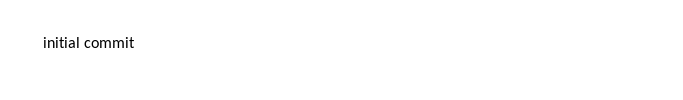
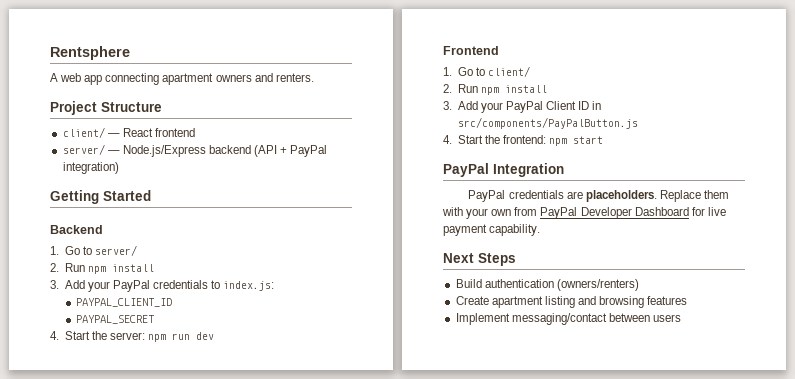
[43,37,136,48] initial commit -> [50,46,130,60] [50,73,314,85] [50,101,162,115] [62,127,195,138] [62,144,328,157] [62,162,119,174] [50,190,151,204] [50,225,103,234] [50,245,137,256] [50,263,154,274] [50,280,275,292] [75,298,172,307] [75,315,154,324] [50,331,215,342] [443,46,499,55] [443,66,530,77] [443,84,547,95] [443,101,602,113] [457,117,638,129] [443,135,604,146] [443,163,564,177] [468,190,729,202] [442,207,726,219] [443,224,541,236] [443,253,516,266] [455,279,639,291] [455,296,688,308] [455,313,681,325] Rentsphere // A web app connecting apartment owners and renters. // Project Structure // client/ — React frontend // server/ — Node.js/Express backend (API + PayPal integration) // Getting Started // Backend // 1. Go to server/ // 2. Run npm install // 3. Add your PayPal credentials to index.js: // PAYPAL_CLIENT_ID // PAYPAL_SECRET // 4. Start the server: npm run dev // Frontend // 1. Go to client/ // 2. Run npm install // 3. Add your PayPal Client ID in src/components/PayPalButton.js // 4. Start the frontend: npm start // PayPal Integration // PayPal credentials are placeholders. Replace them with your own from PayPal Developer Dashboard for live payment capability. // Next Steps // Build authentication (owners/renters) // Create apartment listing and browsing features // Implement messaging/contact between users

